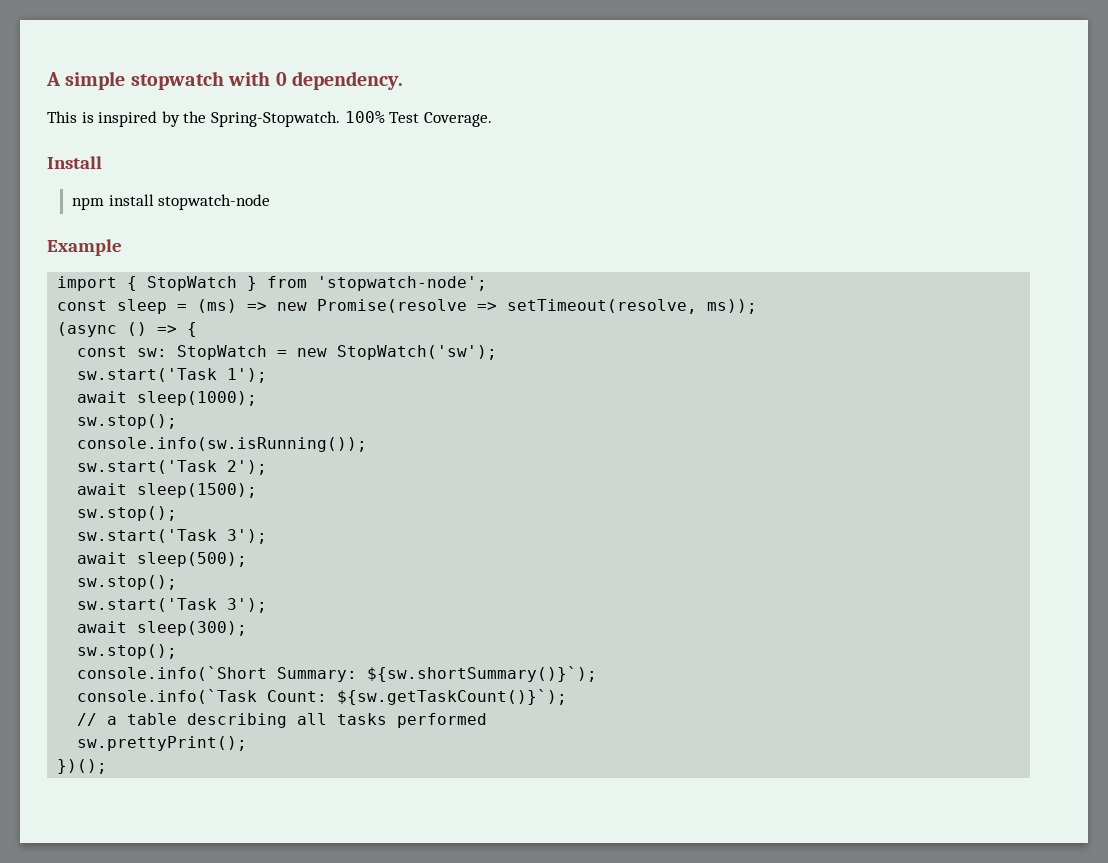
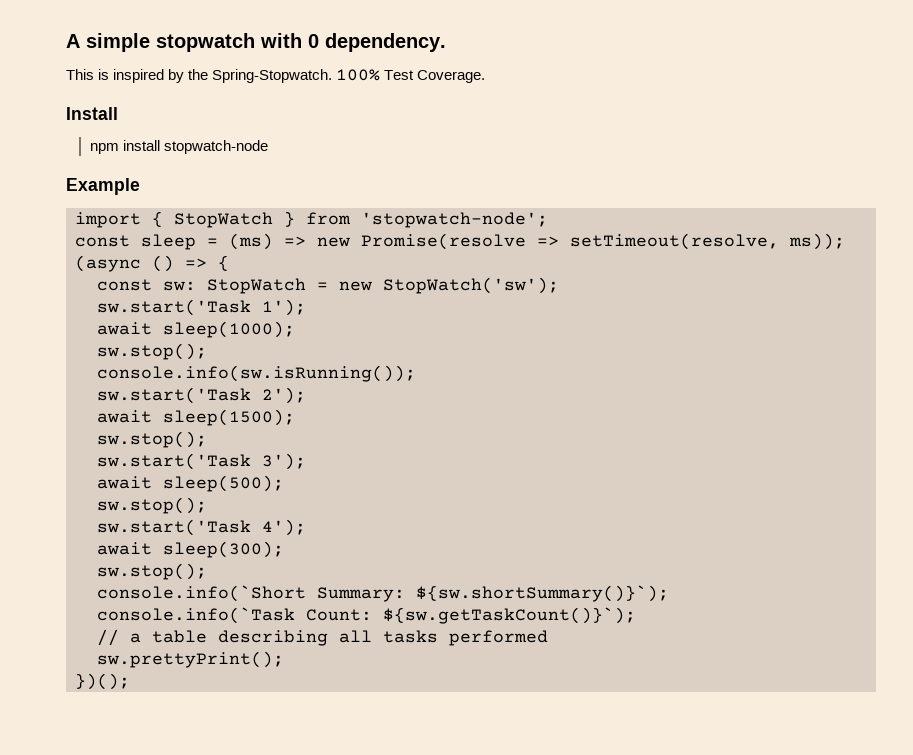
[227,598,268,613] 3'); -> [262,519,306,536] 4');

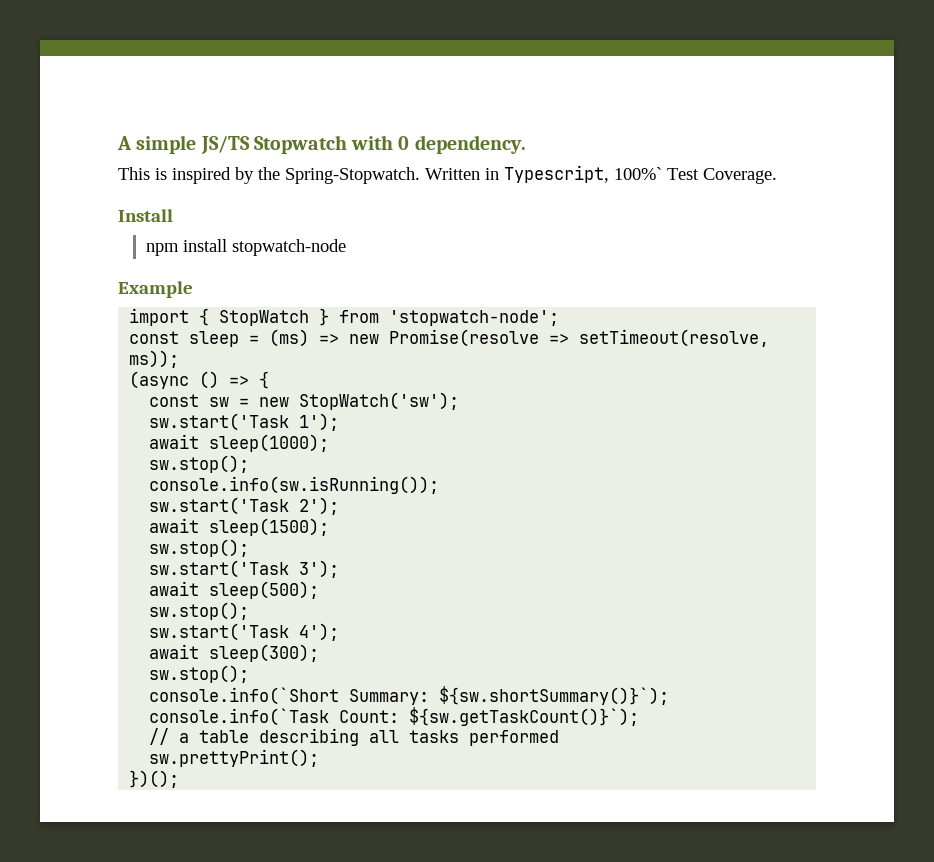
[156,33,255,52] stopwatch -> [200,135,347,154] JS/TS Stopwatch
[336,69,381,81] 100% -> [425,165,662,183] Written in Typescript, 100%`
[163,278,306,294] sw: StopWatch -> [209,397,230,407] sw

